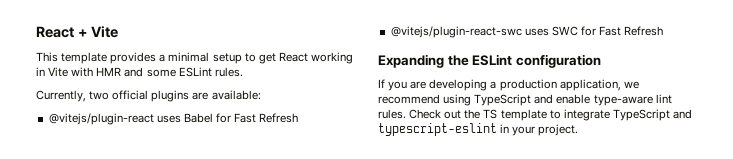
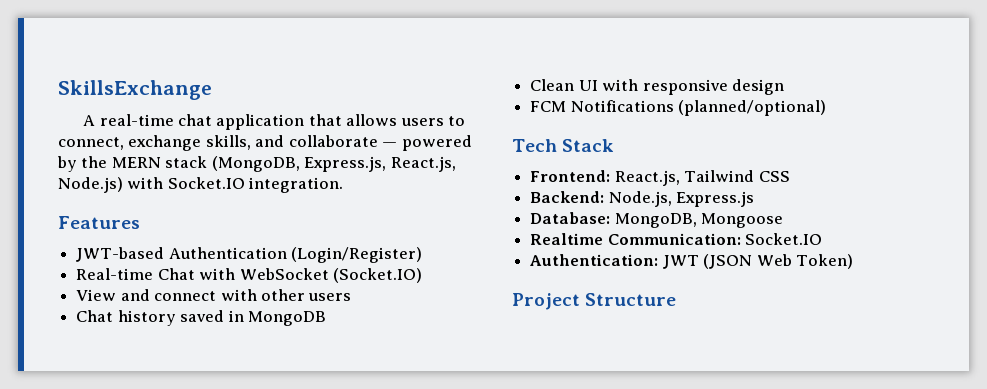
[36,26,118,38] [36,52,353,64] [36,67,243,77] [36,90,261,102] [48,113,299,125] [390,26,664,38] [378,54,601,68] [378,79,639,91] [378,94,672,106] [378,109,692,121] [378,123,579,136] React + Vite // This template provides a minimal setup to get React working in Vite with HMR and some ESLint rules. // Currently, two official plugins are available: // @vitejs/plugin-react uses Babel for Fast Refresh // @vitejs/plugin-react-swc uses SWC for Fast Refresh // Expanding the ESLint configuration // If you are developing a production application, we recommend using TypeScript and enable type-aware lint rules. Check out the TS template to integrate TypeScript and typescript-eslint in your project. -> [58,80,212,100] [83,114,466,130] [58,135,472,151] [57,156,456,172] [58,177,344,193] [58,216,140,229] [76,247,423,263] [76,268,422,283] [76,289,352,301] [76,310,326,326] [530,79,784,95] [530,100,827,116] [512,139,615,152] [530,170,790,186] [530,191,755,207] [530,212,784,228] [530,233,823,245] [530,254,853,269] [512,293,677,310] SkillsExchange // A real-time chat application that allows users to connect, exchange skills, and collaborate — powered by the MERN stack (MongoDB, Express.js, React.js, Node.js) with Socket.IO integration. // Features // JWT-based Authentication (Login/Register) // Real-time Chat with WebSocket (Socket.IO) // View and connect with other users // Chat history saved in MongoDB // Clean UI with responsive design // FCM Notifications (planned/optional) // Tech Stack // Frontend: React.js, Tailwind CSS // Backend: Node.js, Express.js // Database: MongoDB, Mongoose // Realtime Communication: Socket.IO // Authentication: JWT (JSON Web Token) // Project Structure

